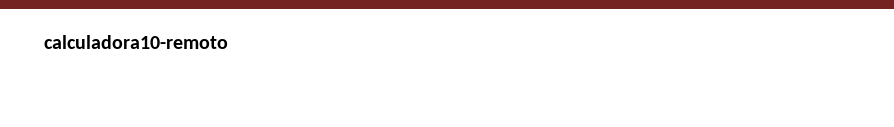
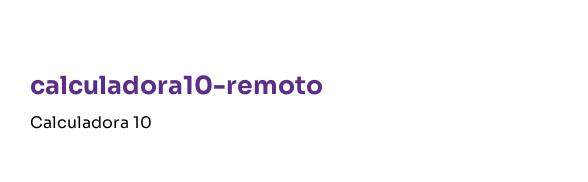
(228, 42) none -> [30,116,153,129] // Calculadora 10

